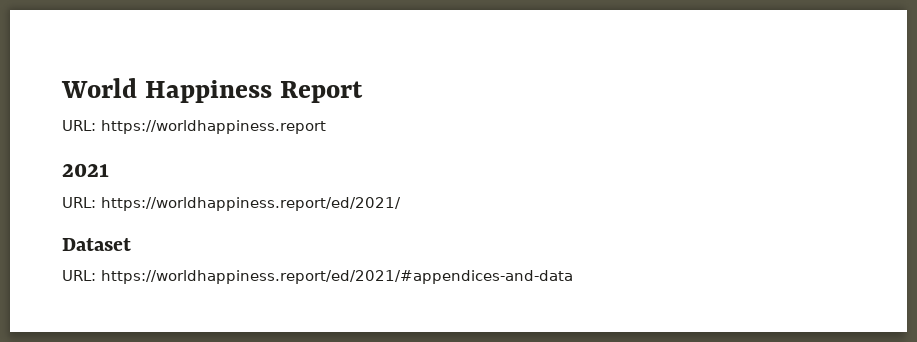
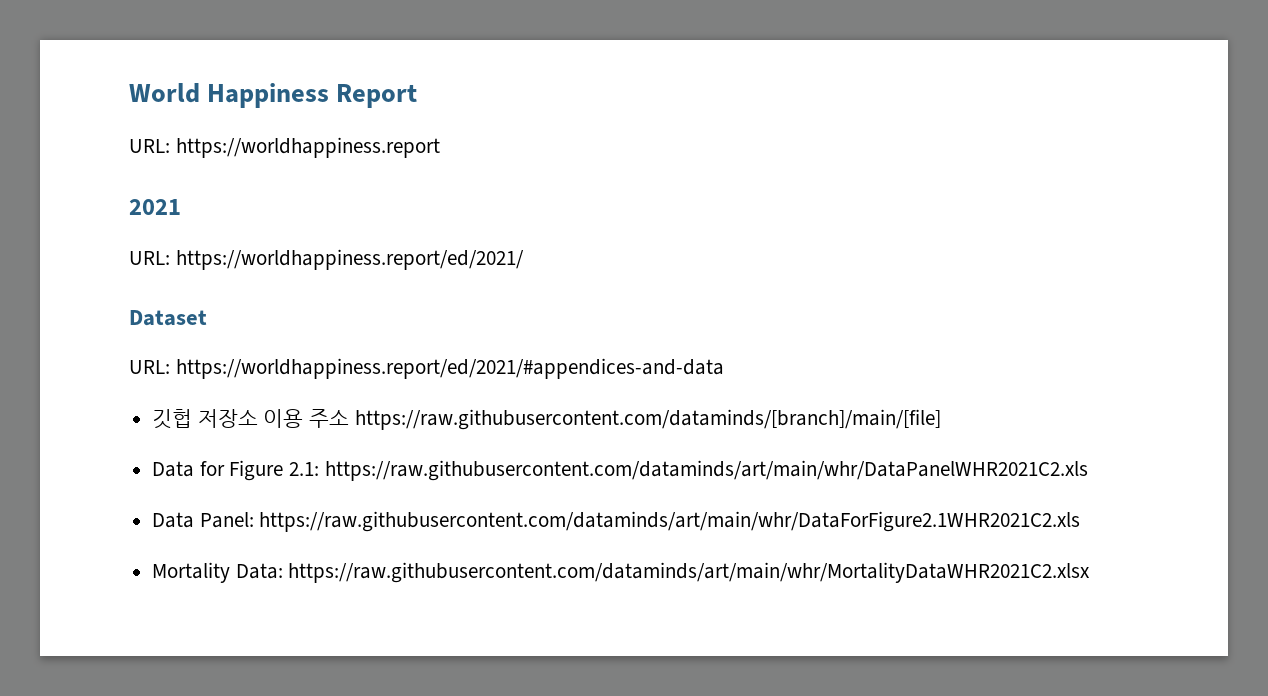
(573, 277) none -> [152,409,941,430] [152,460,1088,481] [152,511,1081,532] [152,562,1091,583] // 깃헙 저장소 이용 주소 https://raw.githubusercontent.com/dataminds/[branch]/main/[file] // Data for Figure 2.1: https://raw.githubusercontent.com/dataminds/art/main/whr/DataPanelWHR2021C2.xls // Data Panel: https://raw.githubusercontent.com/dataminds/art/main/whr/DataForFigure2.1WHR2021C2.xls // Mortality Data: https://raw.githubusercontent.com/dataminds/art/main/whr/MortalityDataWHR2021C2.xlsx

